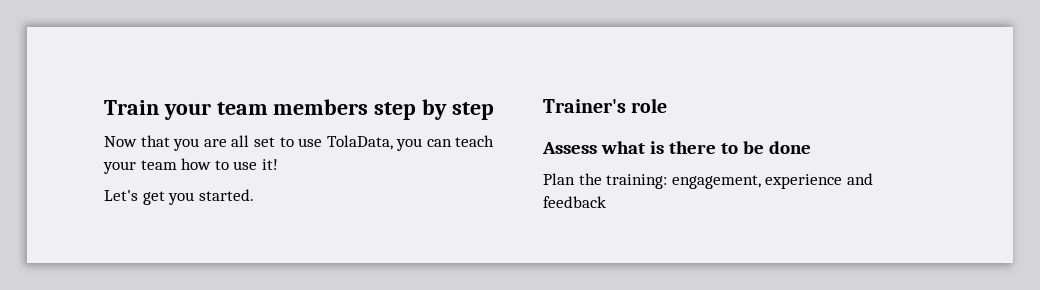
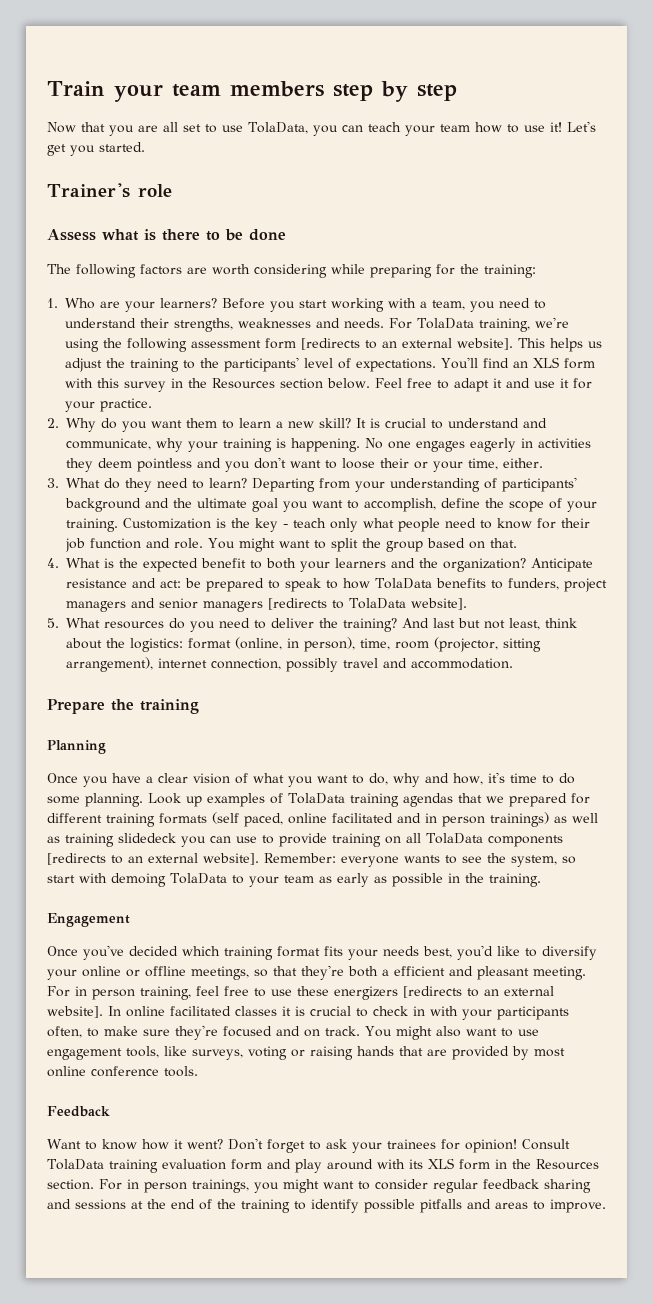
(278, 164) // -> (562, 127) none
[543,173,873,189] [543,196,606,208] Plan the training: engagement, experience and feedback -> [47,264,536,278] [47,298,546,312] [65,317,569,332] [65,338,602,352] [65,357,595,372] [65,378,592,392] [65,398,152,412] [47,418,547,432] [66,438,591,452] [66,457,543,472] [47,477,577,492] [65,498,597,512] [66,518,590,532] [65,538,517,552] [47,558,593,572] [66,578,607,592] [66,598,467,612] [47,618,577,632] [66,637,541,652] [66,657,513,672] [47,699,199,714] [47,740,106,754] [47,772,575,787] [47,793,590,807] [47,812,598,827] [47,833,563,847] [47,853,576,867] [47,873,541,887] [47,913,130,927] [47,945,597,960] [47,965,586,980] [47,986,554,1000] [47,1006,569,1020] [47,1025,539,1040] [47,1046,565,1060] [47,1066,198,1077] [47,1106,110,1117] [47,1138,570,1153] [47,1158,599,1173] [47,1179,591,1193] [47,1199,606,1213] The following factors are worth considering while preparing for the training: // 1. Who are your learners? Before you start working with a team, you need to understand their strengths, weaknesses and needs. For TolaData training, we're using the following assessment form [redirects to an external website]. This helps us adjust the training to the participants' level of expectations. You'll find an XLS form with this survey in the Resources section below. Feel free to adapt it and use it for your practice. // 2. Why do you want them to learn a new skill? It is crucial to understand and communicate, why your training is happening. No one engages eagerly in activities they deem pointless and you don't want to loose their or your time, either. // 3. What do they need to learn? Departing from your understanding of participants' background and the ultimate goal you want to accomplish, define the scope of your training. Customization is the key - teach only what people need to know for their job function and role. You might want to split the group based on that. // 4. What is the expected benefit to both your learners and the organization? Anticipate resistance and act: be prepared to speak to how TolaData benefits to funders, project managers and senior managers [redirects to TolaData website]. // 5. What resources do you need to deliver the training? And last but not least, think about the logistics: format (online, in person), time, room (projector, sitting arrangement), internet connection, possibly travel and accommodation. // Prepare the training // Planning // Once you have a clear vision of what you want to do, why and how, it's time to do some planning. Look up examples of TolaData training agendas that we prepared for different training formats (self paced, online facilitated and in person trainings) as well as training slidedeck you can use to provide training on all TolaData components [redirects to an external website]. Remember: everyone wants to see the system, so start with demoing TolaData to your team as early as possible in the training. // Engagement // Once you've decided which training format fits your needs best, you'd like to diversify your online or offline meetings, so that they're both a efficient and pleasant meeting. For in person training, feel free to use these energizers [redirects to an external website]. In online facilitated classes it is crucial to check in with your participants often, to make sure they're focused and on track. You might also want to use engagement tools, like surveys, voting or raising hands that are provided by most online conference tools. // Feedback // Want to know how it went? Don't forget to ask your trainees for opinion! Consult TolaData training evaluation form and play around with its XLS form in the Resources section. For in person trainings, you might want to consider regular feedback sharing and sessions at the end of the training to identify possible pitfalls and areas to improve.

